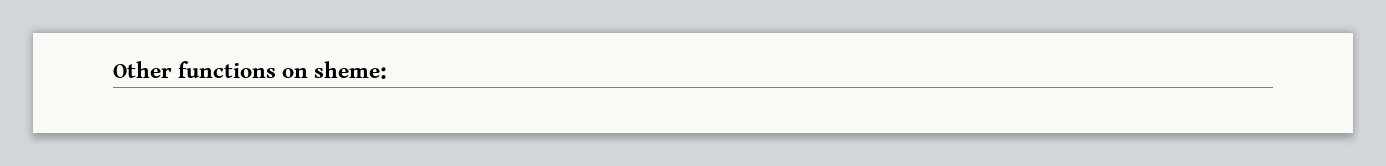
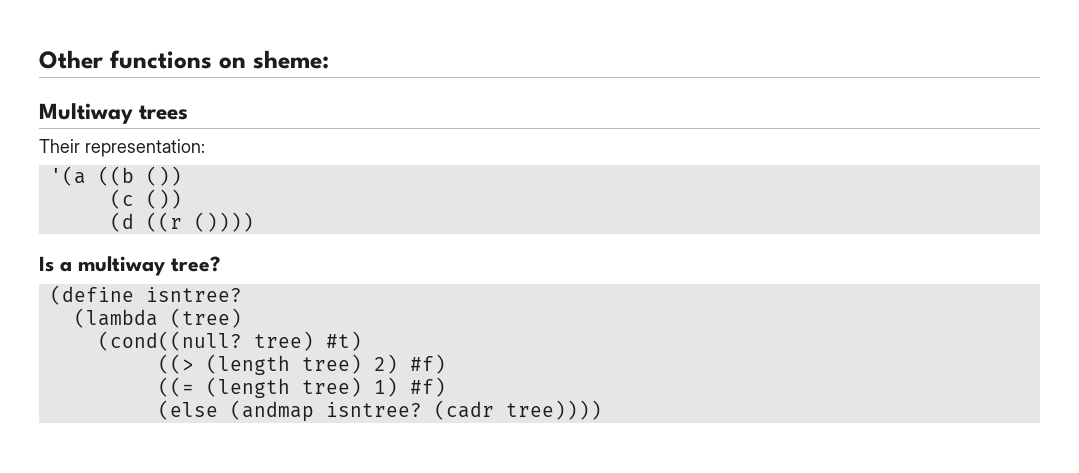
(388, 70) none -> [39,103,189,124] [39,139,205,157] [49,166,182,186] [109,189,182,209] [109,212,254,232] [39,256,220,276] [49,285,242,305] [73,308,242,328] [97,331,362,351] [157,354,446,375] [157,377,446,398] [157,400,602,422] // Multiway trees // Their representation: // '(a ((b ()) // (c ()) // (d ((r ()))) // Is a multiway tree? // (define isntree? // (lambda (tree) // (cond((null? tree) #t) // ((> (length tree) 2) #f) // ((= (length tree) 1) #f) // (else (andmap isntree? (cadr tree))))

